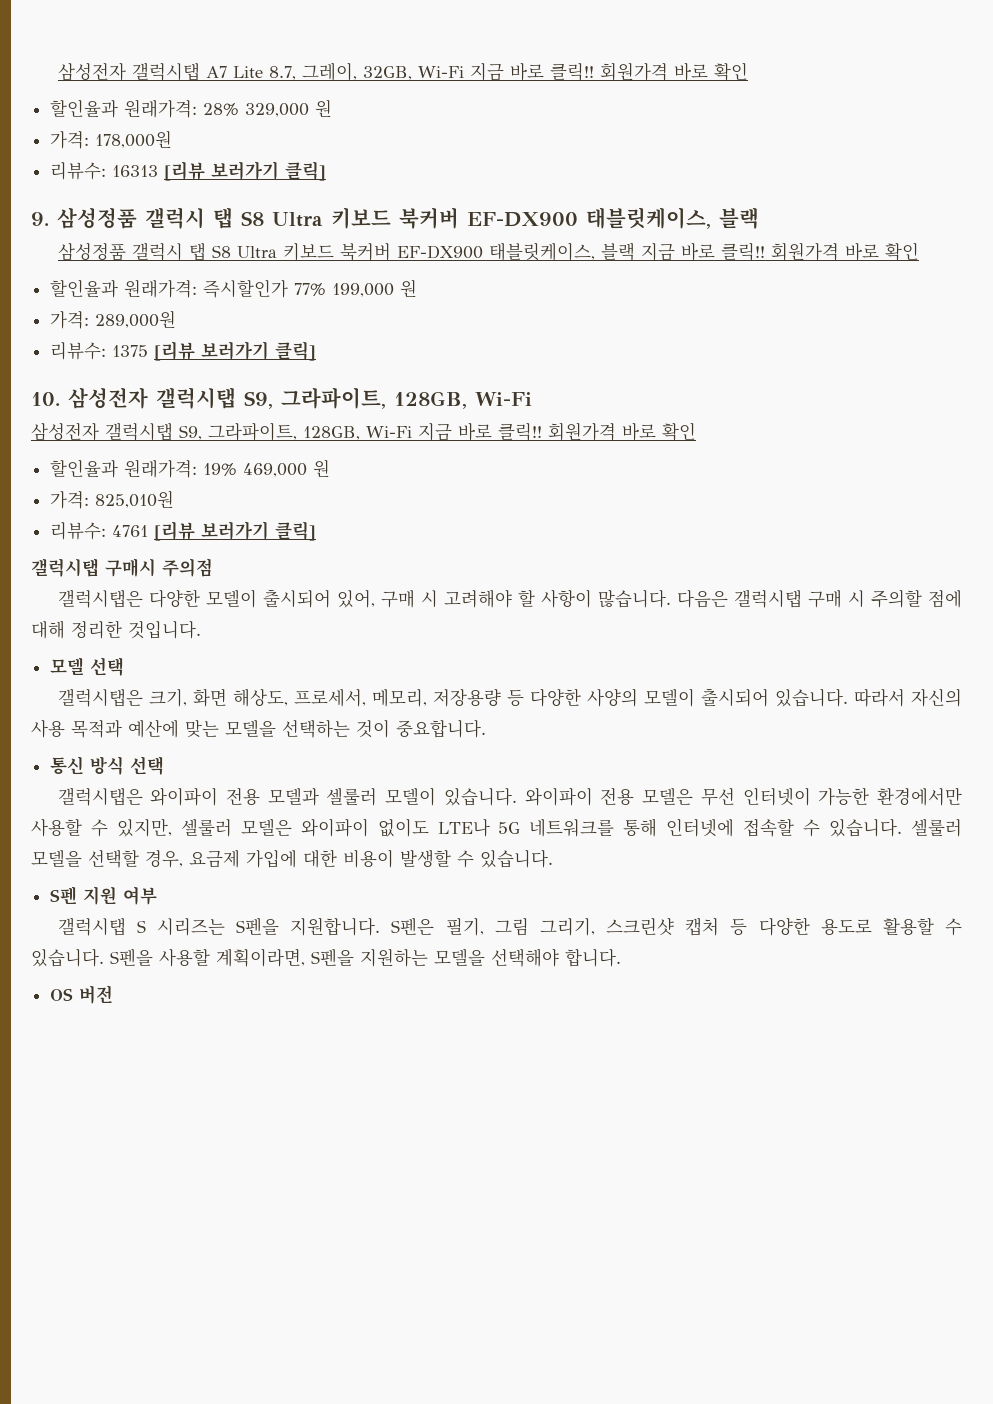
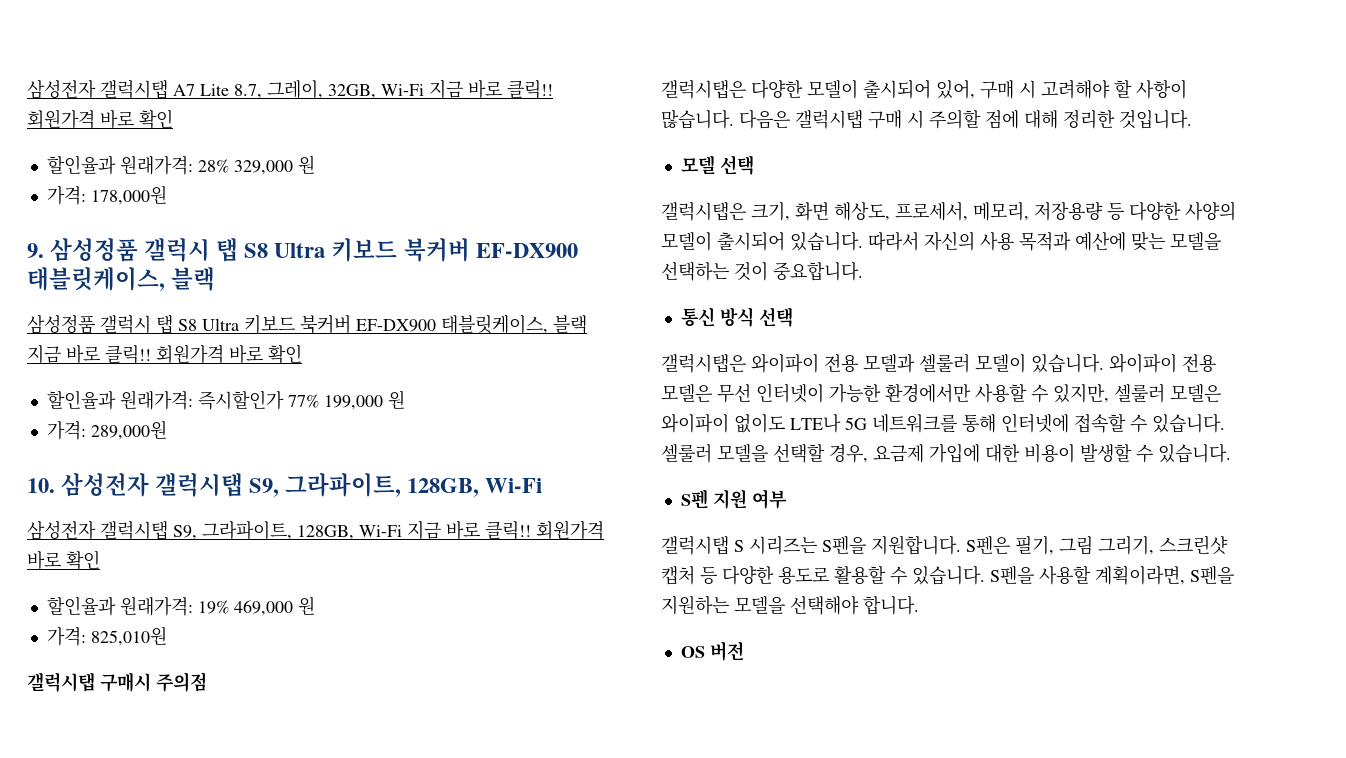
[50,161,327,181] // 리뷰수: 16313 [리뷰 보러가기 클릭] -> (167, 195) none
[50,341,317,361] // 리뷰수: 1375 [리뷰 보러가기 클릭] -> (167, 430) none
[50,521,317,541] // 리뷰수: 4761 [리뷰 보러가기 클릭] -> (167, 636) none

